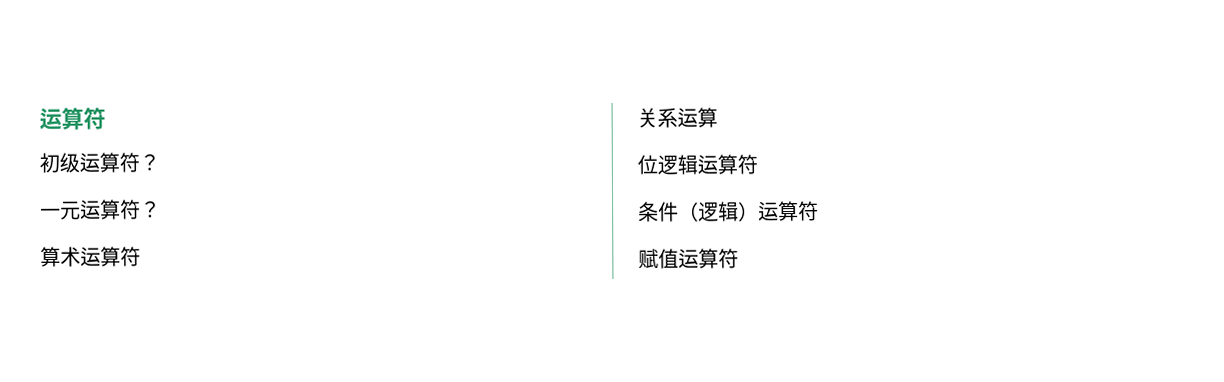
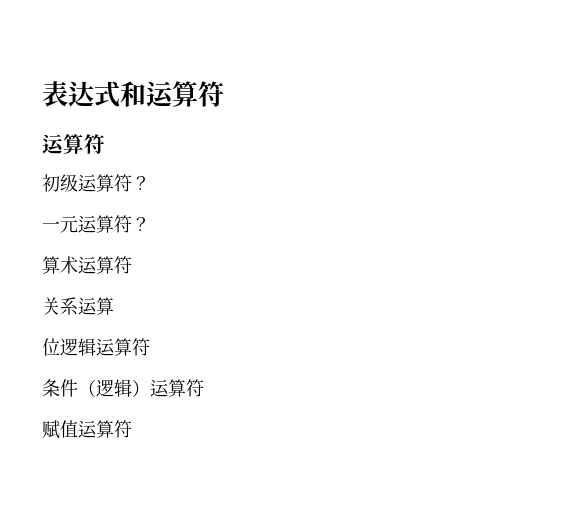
(39, 118) none -> [42,81,224,108] 表达式和运算符 //

